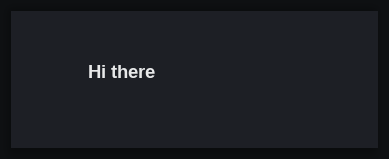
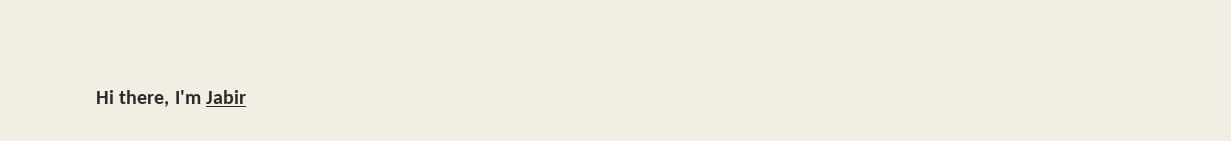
[111,65,155,78] there -> [119,90,247,107] there, I'm Jabir

